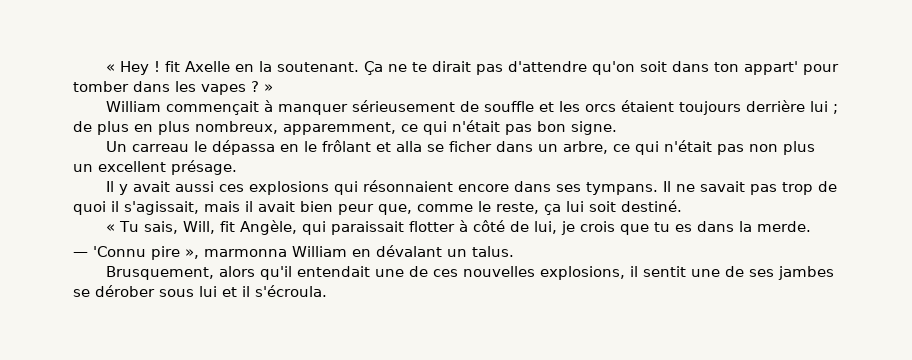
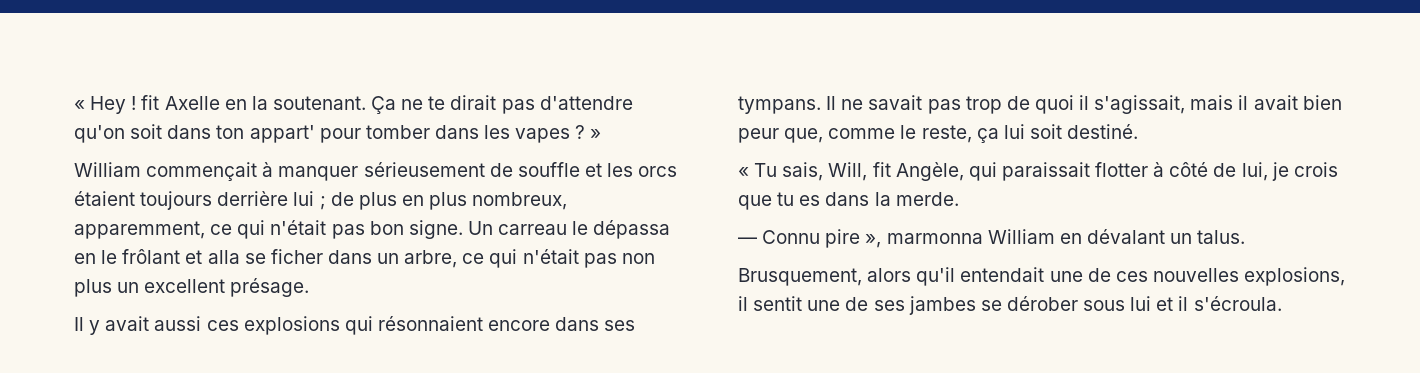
(617, 128) // -> (463, 229) none
[93,246,146,257] 'Connu -> [762,230,821,244] Connu

